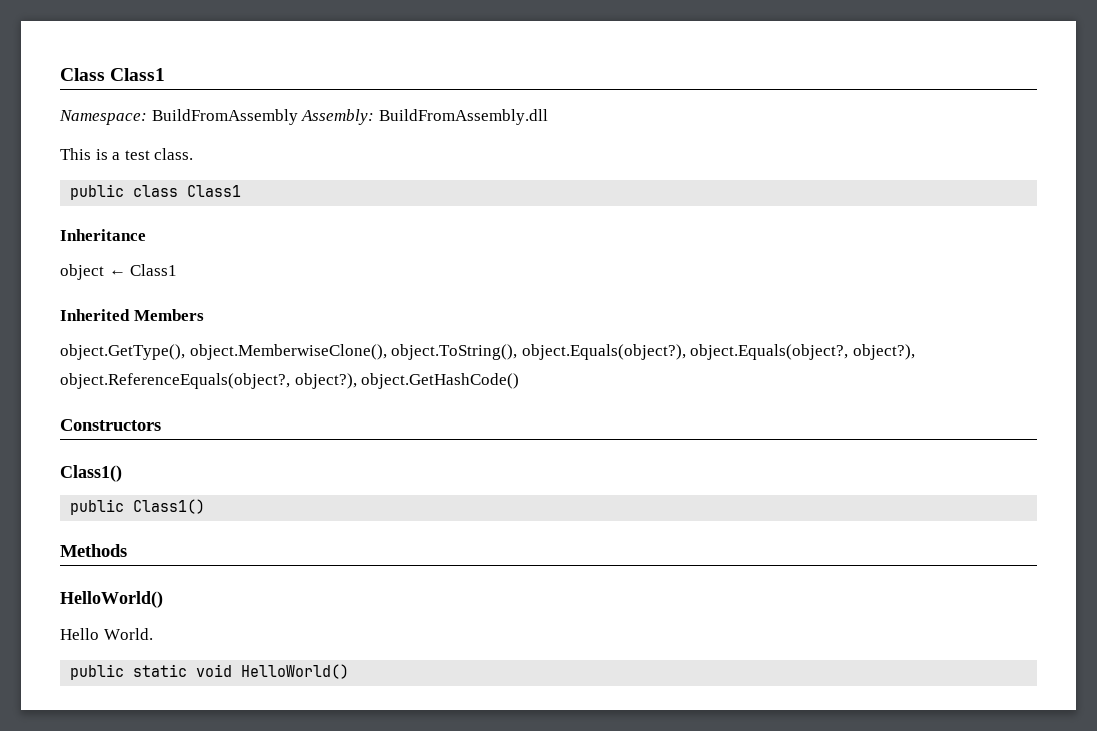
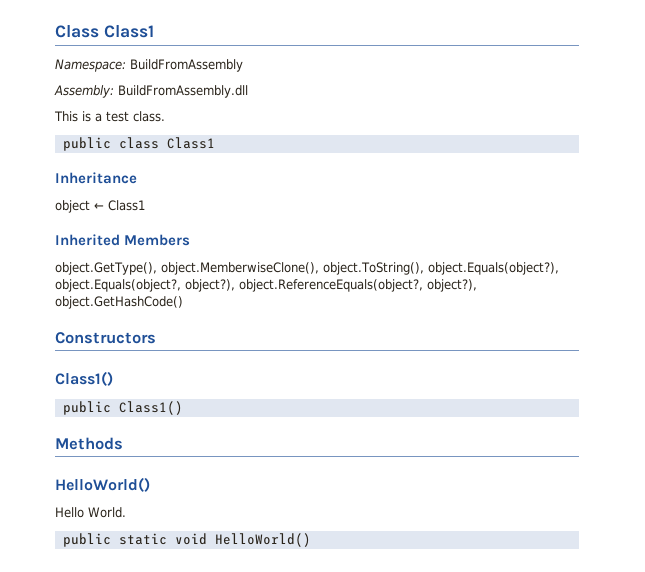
(298, 117) none -> (243, 65) //

